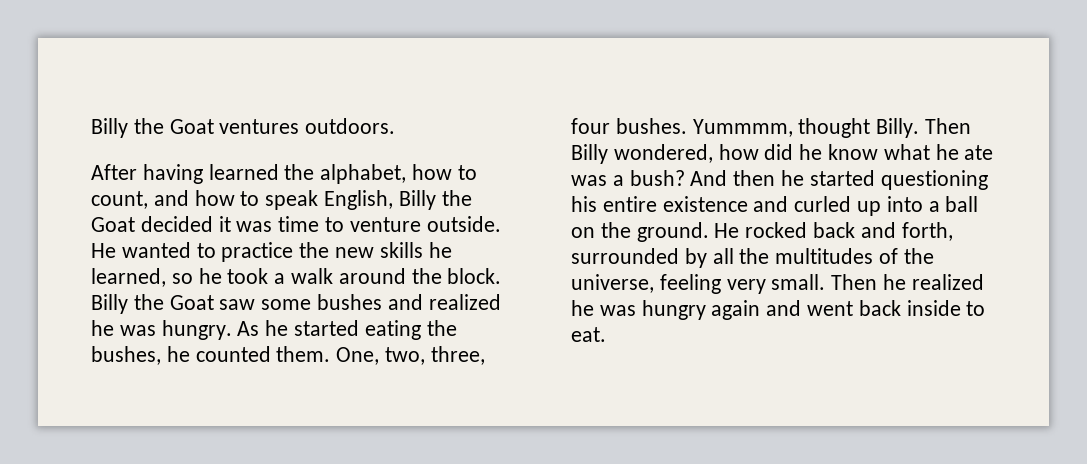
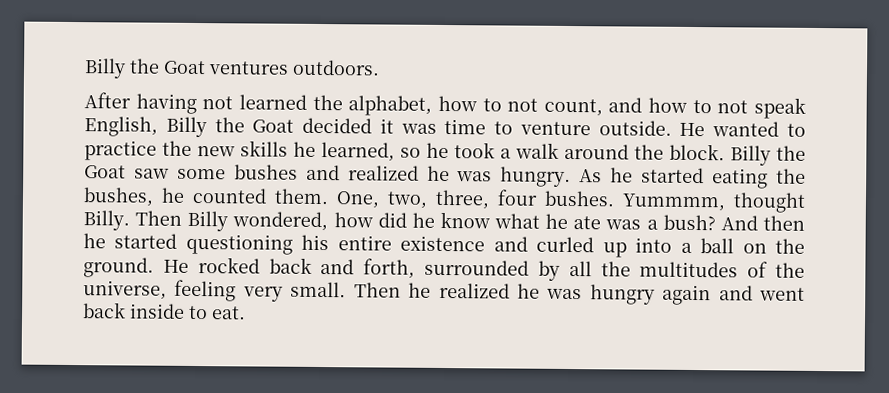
(203, 174) none -> [202,96,234,110] not
(477, 172) none -> [507,98,539,112] not
(260, 198) none -> [717,100,749,114] not

